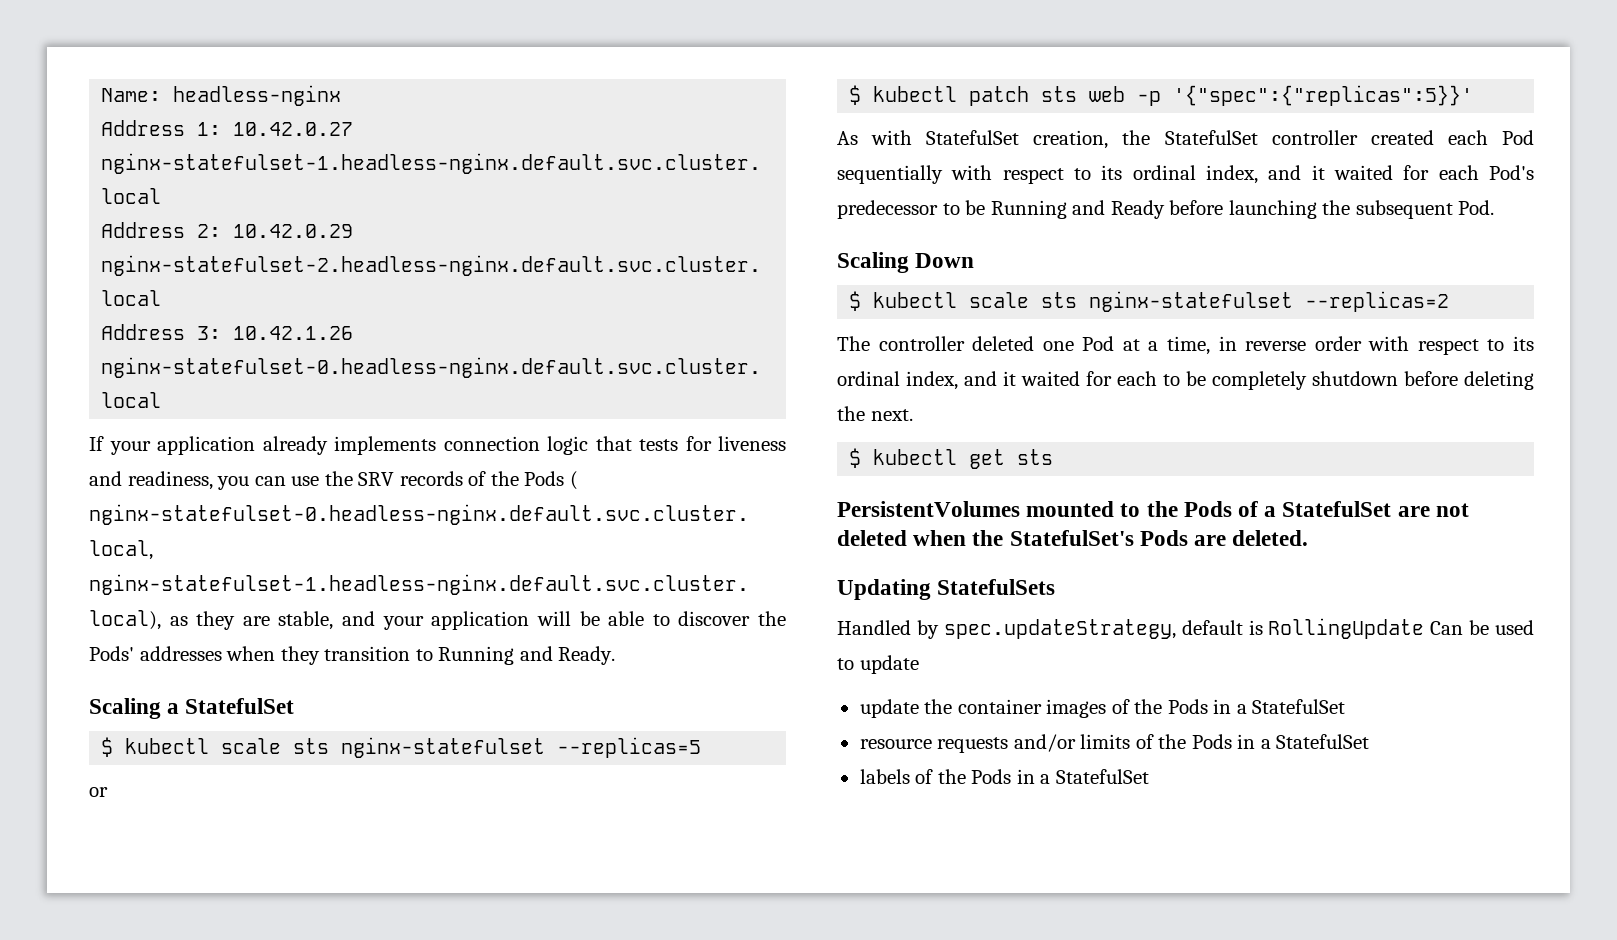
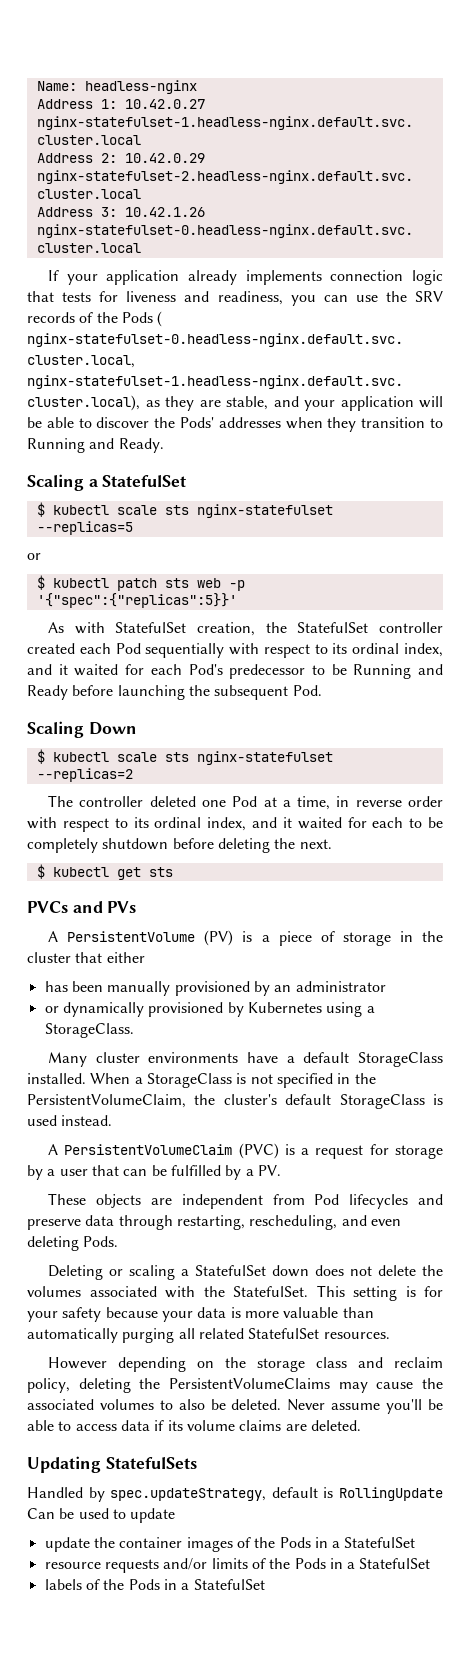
[837,501,1469,517] [837,530,1188,546] PersistentVolumes mounted to the Pods of a StatefulSet are not deleted when the StatefulSet's Pods -> [27,901,137,913] [48,930,444,946] [27,952,145,963] [44,981,386,996] [44,1002,375,1017] [44,1023,134,1038] [48,1052,444,1067] [27,1073,376,1088] [27,1094,443,1109] [27,1115,113,1126] [48,1143,444,1159] [27,1165,281,1180] [48,1193,443,1209] [27,1215,401,1230] [27,1236,119,1251] [48,1265,443,1280] [27,1285,443,1301] [27,1307,374,1322] [27,1328,390,1343] [48,1357,444,1372] [27,1378,444,1393] [27,1399,444,1414] [27,1420,282,1431] PVCs and PVs // A PersistentVolume (PV) is a piece of storage in the cluster that either // has been manually provisioned by an administrator // or dynamically provisioned by Kubernetes using a StorageClass. // Many cluster environments have a default StorageClass installed. When a StorageClass is not specified in the PersistentVolumeClaim, the cluster's default StorageClass is used instead. // A PersistentVolumeClaim (PVC) is a request for storage by a user that can be fulfilled by a PV. // These objects are independent from Pod lifecycles and preserve data through restarting, rescheduling, and even deleting Pods. // Deleting or scaling a StatefulSet down does not delete the volumes associated with the StatefulSet. This setting is for your safety because your data is more valuable than automatically purging all related StatefulSet resources. // However depending on the storage class and reclaim policy, deleting the PersistentVolumeClaims may cause the associated volumes to also be deleted. Never assume you'll be able to access data if its volume claims

